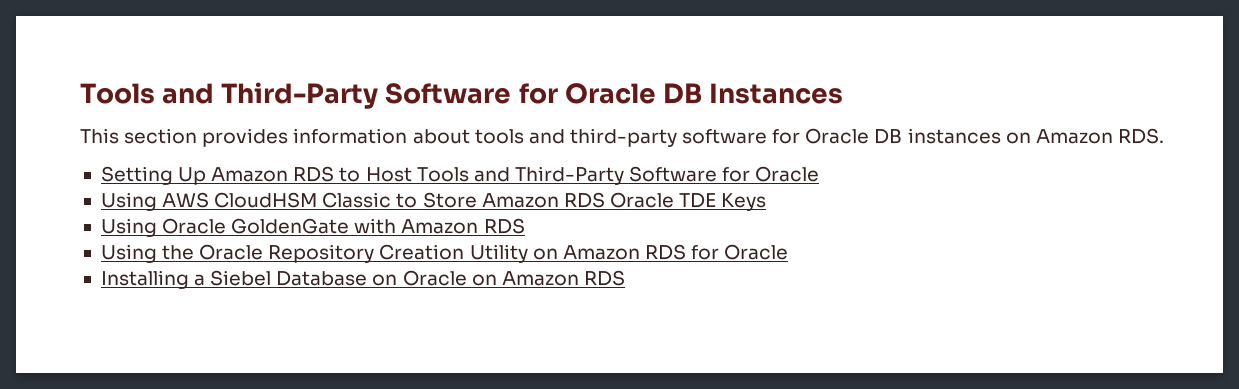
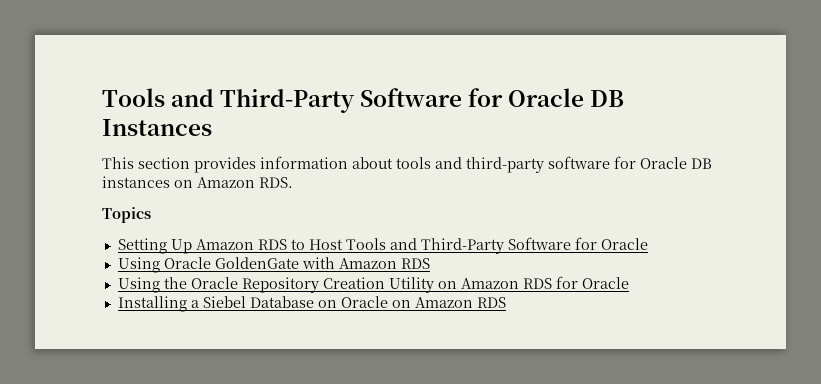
(1164, 136) none -> [102,207,151,223] // Topics
[100,192,767,211] // Using AWS CloudHSM Classic to Store Amazon RDS Oracle TDE Keys -> (648, 244) none

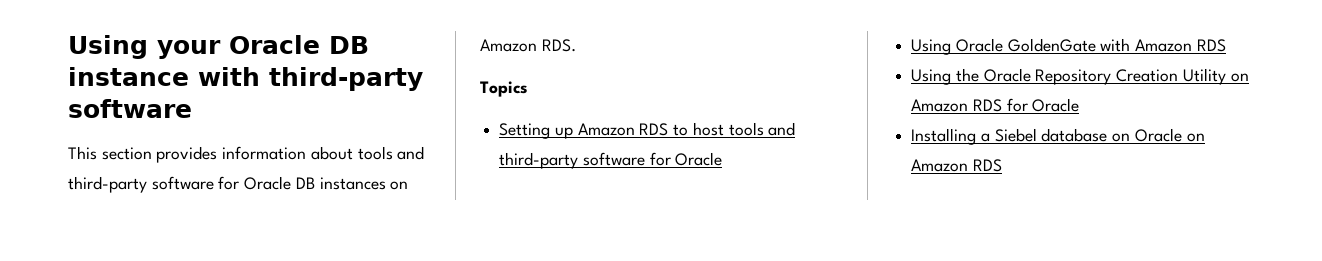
[102,88,625,113] [102,119,212,136] Tools and Third-Party Software for Oracle DB Instances -> [68,35,369,59] [68,67,423,91] [68,99,192,118] Using your Oracle DB instance with third-party software
[170,239,192,254] Up -> [554,127,573,139] up
[308,237,571,254] Host Tools and Third-Party Software -> [692,122,796,136] [499,152,645,169] host tools and third-party software
[249,296,314,308] Database -> [1041,128,1108,142] database

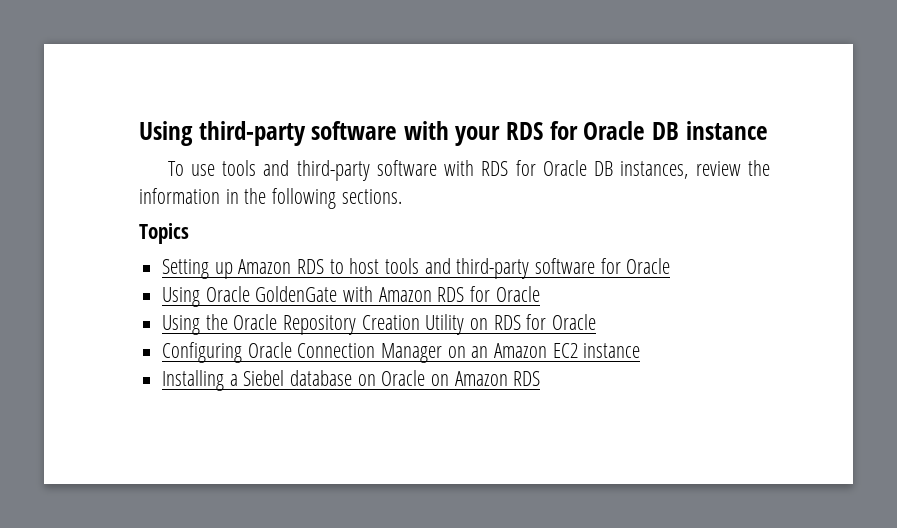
[68,35,369,59] [68,67,423,91] [68,99,192,118] [68,146,425,163] [68,176,409,193] [480,39,576,52] Using your Oracle DB instance with third-party software // This section provides information about tools and third-party software for Oracle DB instances on Amazon RDS. -> [139,121,768,146] [167,160,771,181] [139,188,402,209] Using third-party software with your RDS for Oracle DB instance // To use tools and third-party software with RDS for Oracle DB instances, review the information in the following sections.
(1226, 45) none -> [470,286,540,302] for Oracle
[911,98,1080,112] Amazon RDS for Oracle -> [493,314,597,330] [162,342,641,363] RDS for Oracle // Configuring Oracle Connection Manager on an Amazon EC2 instance

